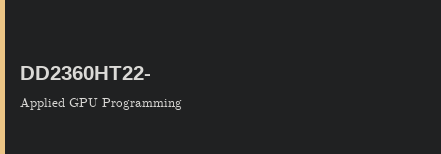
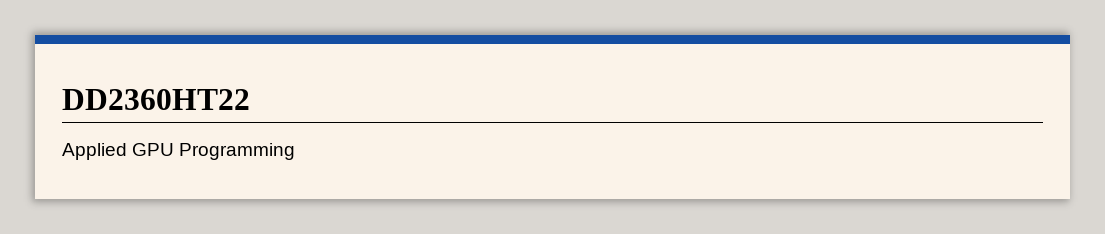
[20,66,151,80] DD2360HT22- -> [62,89,250,110] DD2360HT22

